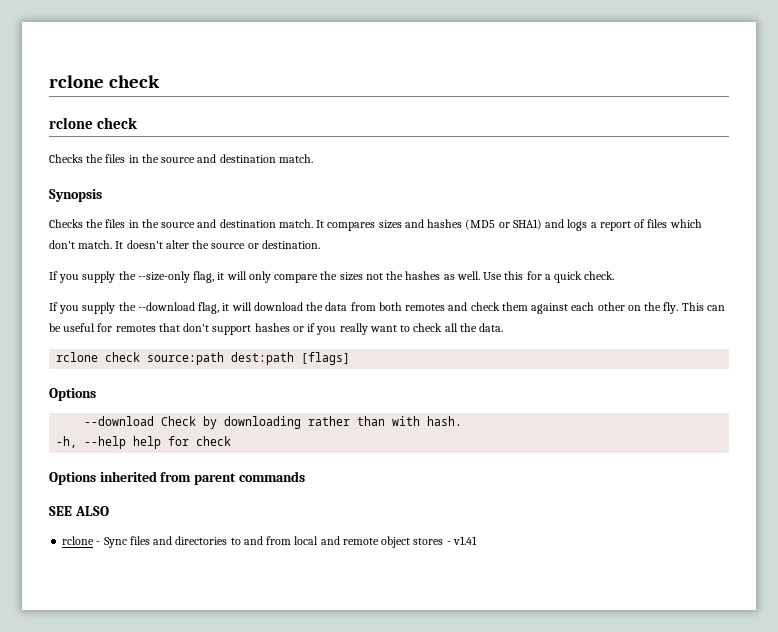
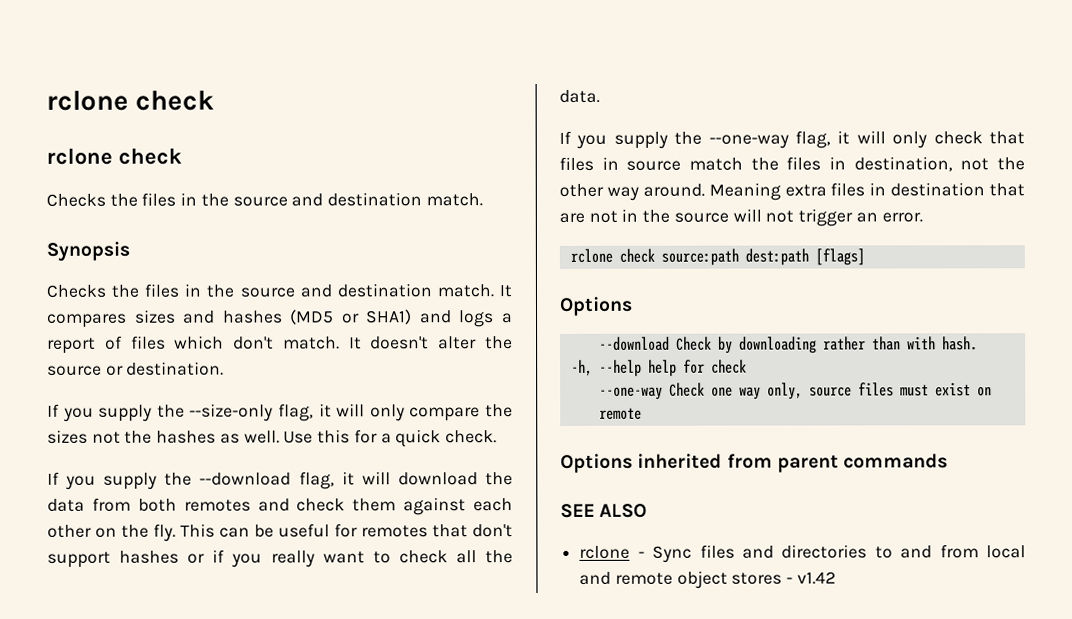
(504, 327) none -> [559,130,1025,149] [559,156,1025,172] [559,182,1025,201] [559,208,923,227] // If you supply the --one-way flag, it will only check that files in source match the files in destination, not the other way around. Meaning extra files in destination that are not in the source will not trigger an error.
(232, 441) none -> [598,382,992,400] [598,407,642,420] // --one-way Check one way only, source files must exist on remote
[452,536,477,545] v1.41 -> [796,571,836,585] v1.42

